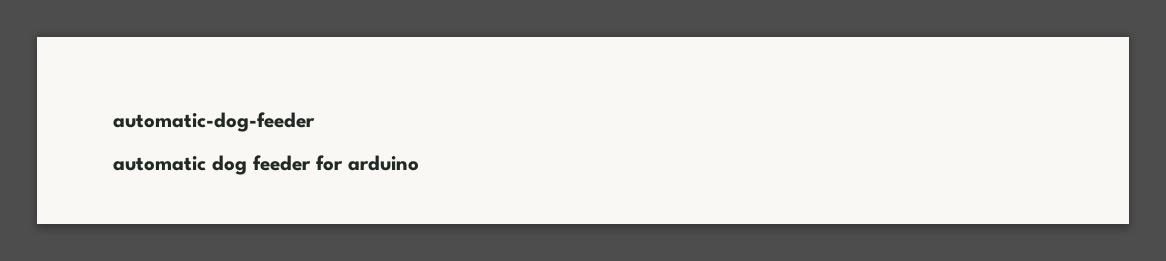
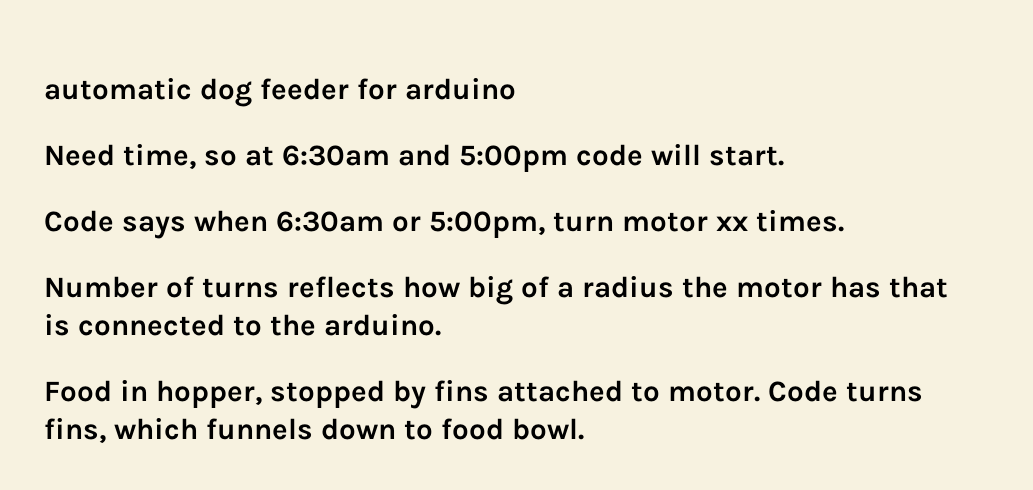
[113,112,315,132] automatic-dog-feeder // -> (44, 89) none
(419, 163) none -> [44,144,784,172] [44,210,844,239] [44,276,948,305] [44,314,441,336] [44,380,923,409] [44,418,584,444] // Need time, so at 6:30am and 5:00pm code will start. // Code says when 6:30am or 5:00pm, turn motor xx times. // Number of turns reflects how big of a radius the motor has that is connected to the arduino. // Food in hopper, stopped by fins attached to motor. Code turns fins, which funnels down to food bowl.

